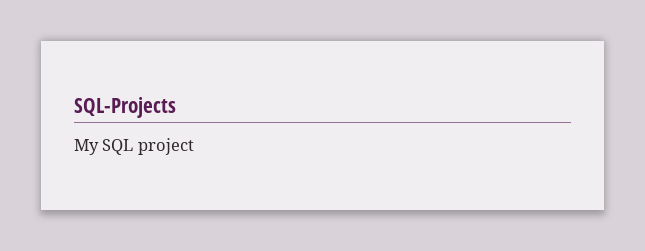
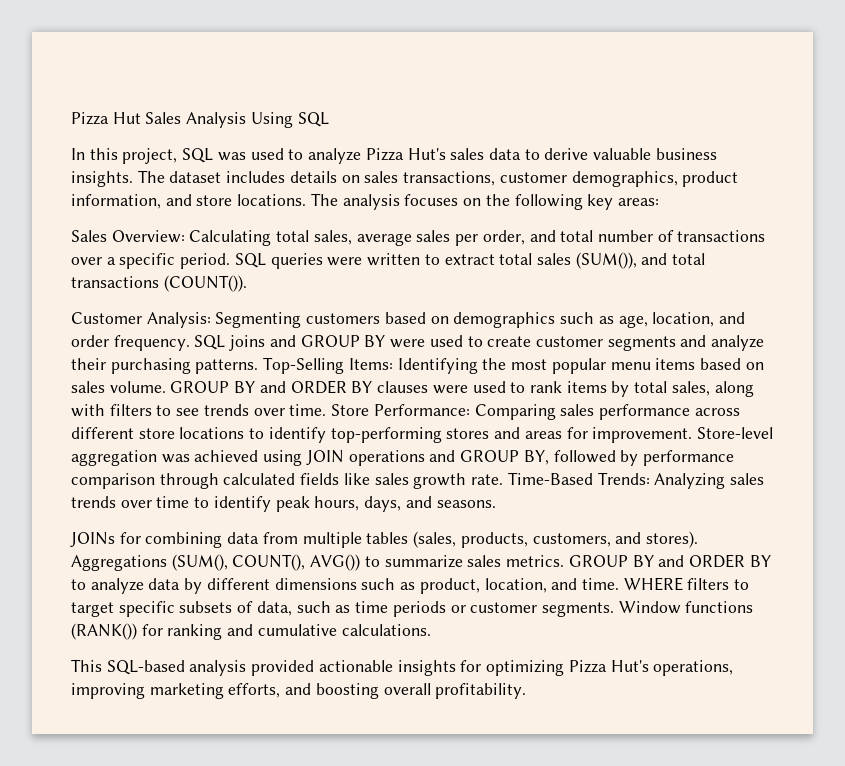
[74,97,176,118] [74,138,194,155] SQL-Projects // My SQL project -> [71,112,329,128] [71,148,717,164] [71,170,739,187] [71,193,659,210] [71,230,766,246] [71,252,706,269] [71,275,247,292] [71,312,745,328] [71,335,765,351] [71,357,764,374] [71,380,754,397] [71,404,740,420] [71,427,773,443] [71,450,734,466] [71,472,764,489] [71,496,496,512] [70,531,698,548] [71,554,771,571] [71,577,750,594] [71,601,754,617] [71,623,431,640] [71,659,734,676] [71,683,527,699] Pizza Hut Sales Analysis Using SQL // In this project, SQL was used to analyze Pizza Hut's sales data to derive valuable business insights. The dataset includes details on sales transactions, customer demographics, product information, and store locations. The analysis focuses on the following key areas: // Sales Overview: Calculating total sales, average sales per order, and total number of transactions over a specific period. SQL queries were written to extract total sales (SUM()), and total transactions (COUNT()). // Customer Analysis: Segmenting customers based on demographics such as age, location, and order frequency. SQL joins and GROUP BY were used to create customer segments and analyze their purchasing patterns. Top-Selling Items: Identifying the most popular menu items based on sales volume. GROUP BY and ORDER BY clauses were used to rank items by total sales, along with filters to see trends over time. Store Performance: Comparing sales performance across different store locations to identify top-performing stores and areas for improvement. Store-level aggregation was achieved using JOIN operations and GROUP BY, followed by performance comparison through calculated fields like sales growth rate. Time-Based Trends: Analyzing sales trends over time to identify peak hours, days, and seasons. // JOINs for combining data from multiple tables (sales, products, customers, and stores). Aggregations (SUM(), COUNT(), AVG()) to summarize sales metrics. GROUP BY and ORDER BY to analyze data by different dimensions such as product, location, and time. WHERE filters to target specific subsets of data, such as time periods or customer segments. Window functions (RANK()) for ranking and cumulative calculations. // This SQL-based analysis provided actionable insights for optimizing Pizza Hut's operations, improving marketing efforts, and boosting overall profitability.

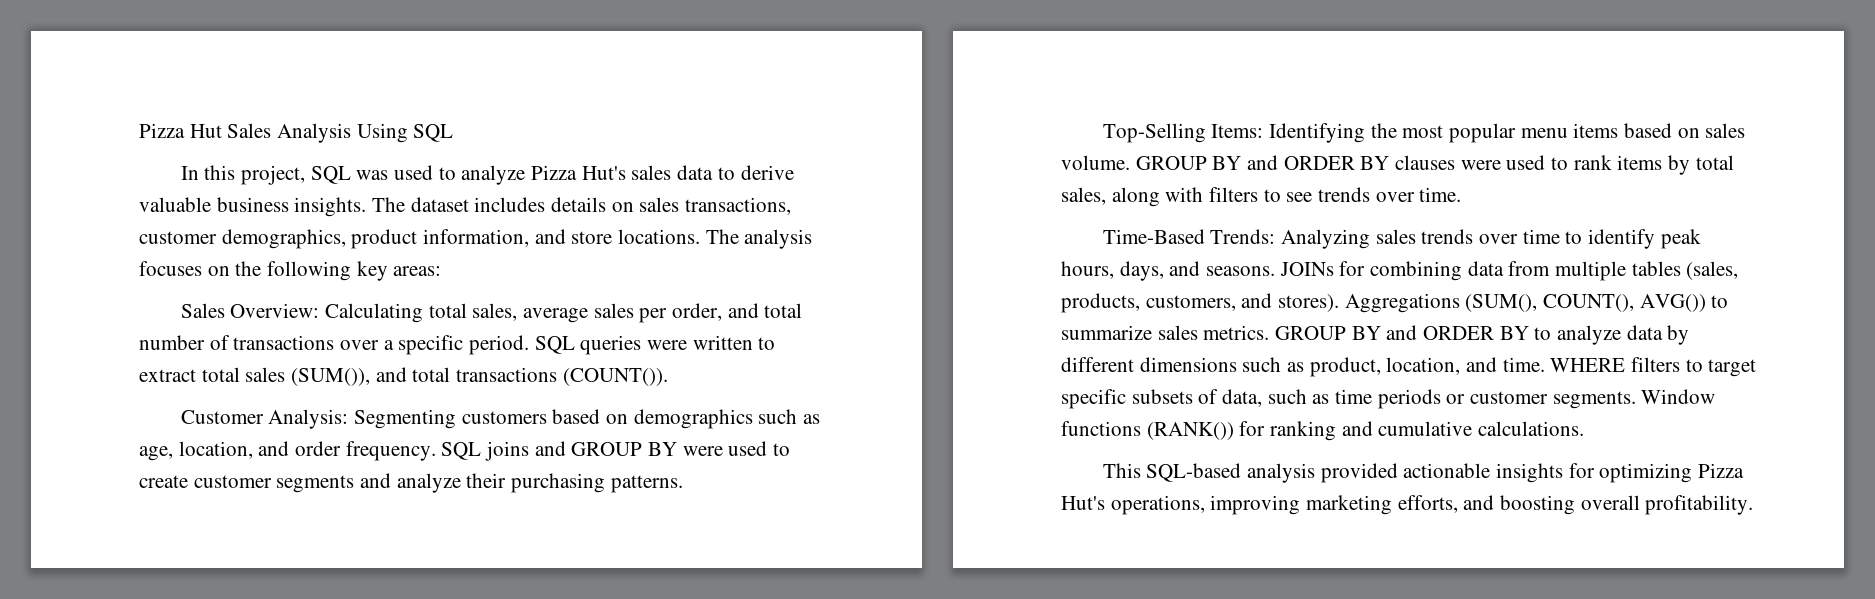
(259, 366) none -> (683, 484) //
[331,404,740,420] [71,427,773,443] [71,450,734,466] [71,473,504,489] Store Performance: Comparing sales performance across different store locations to identify top-performing stores and areas for improvement. Store-level aggregation was achieved using JOIN operations and GROUP BY, followed by performance comparison through calculated fields like sales growth rate. -> (1462, 194) //
(496, 504) // -> (1276, 271) none

